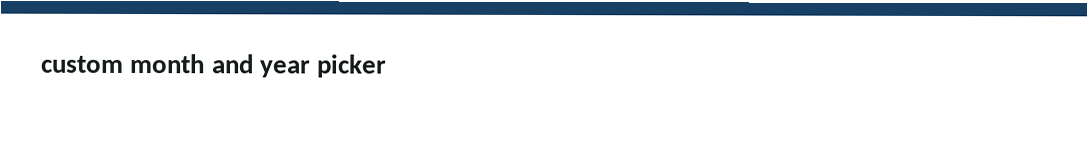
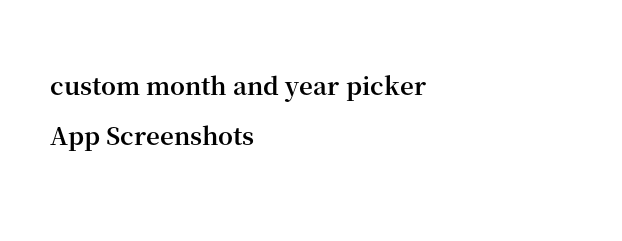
(388, 66) none -> [50,125,255,151] // App Screenshots

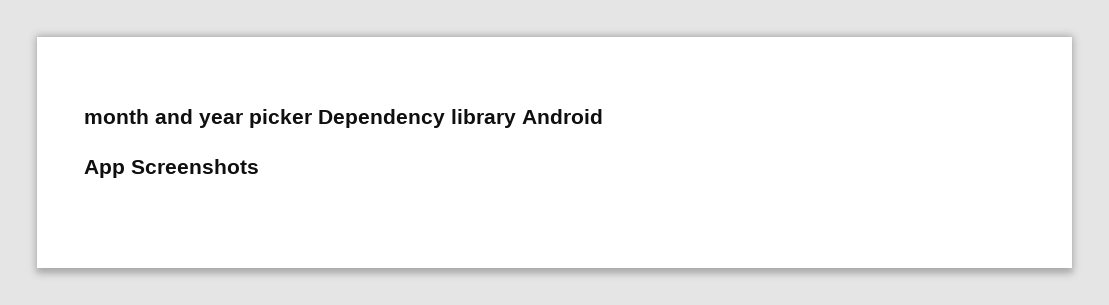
[50,78,140,95] custom -> (84, 116) none
(426, 88) none -> [318,109,603,128] Dependency library Android

